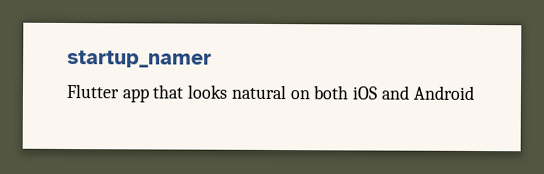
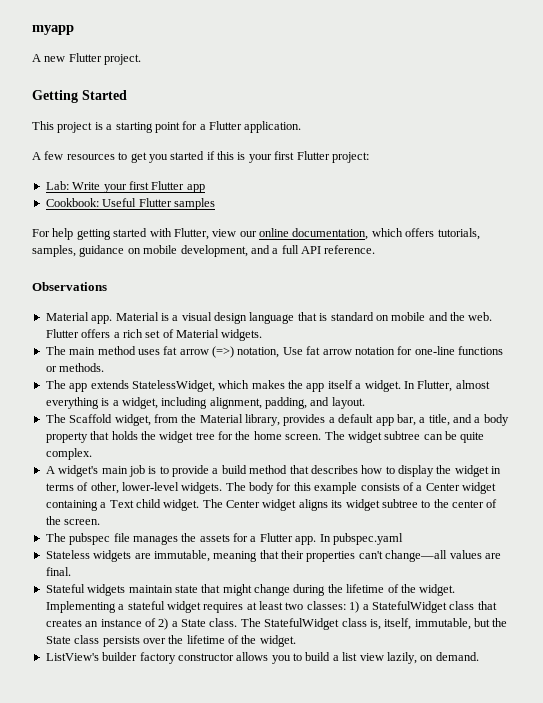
[67,49,212,68] [66,83,475,103] startup_namer // Flutter app that looks natural on both iOS and Android -> [32,25,74,35] [32,53,142,65] [32,90,127,103] [32,121,302,133] [32,151,369,163] [45,181,205,193] [45,198,215,210] [32,228,480,240] [32,245,376,257] [32,282,107,291] [45,312,493,324] [45,329,263,341] [45,346,503,358] [45,363,105,372] [45,380,490,392] [45,397,365,409] [45,414,509,426] [45,431,485,443] [45,448,92,460] [45,465,502,477] [45,482,496,494] [45,499,498,511] [45,516,101,525] [45,533,403,545] [45,550,501,562] [45,567,71,576] [45,584,456,596] [45,601,497,613] [45,618,508,630] [45,635,296,647] [45,652,479,664] myapp // A new Flutter project. // Getting Started // This project is a starting point for a Flutter application. // A few resources to get you started if this is your first Flutter project: // Lab: Write your first Flutter app // Cookbook: Useful Flutter samples // For help getting started with Flutter, view our online documentation, which offers tutorials, samples, guidance on mobile development, and a full API reference. // Observations // Material app. Material is a visual design language that is standard on mobile and the web. Flutter offers a rich set of Material widgets. // The main method uses fat arrow (=>) notation, Use fat arrow notation for one-line functions or methods. // The app extends StatelessWidget, which makes the app itself a widget. In Flutter, almost everything is a widget, including alignment, padding, and layout. // The Scaffold widget, from the Material library, provides a default app bar, a title, and a body property that holds the widget tree for the home screen. The widget subtree can be quite complex. // A widget's main job is to provide a build method that describes how to display the widget in terms of other, lower-level widgets. The body for this example consists of a Center widget containing a Text child widget. The Center widget aligns its widget subtree to the center of the screen. // The pubspec file manages the assets for a Flutter app. In pubspec.yaml // Stateless widgets are immutable, meaning that their properties can't change—all values are final. // Stateful widgets maintain state that might change during the lifetime of the widget. Implementing a stateful widget requires at least two classes: 1) a StatefulWidget class that creates an instance of 2) a State class. The StatefulWidget class is, itself, immutable, but the State class persists over the lifetime of the widget. // ListView's builder factory constructor allows you to build a list view lazily, on demand.

